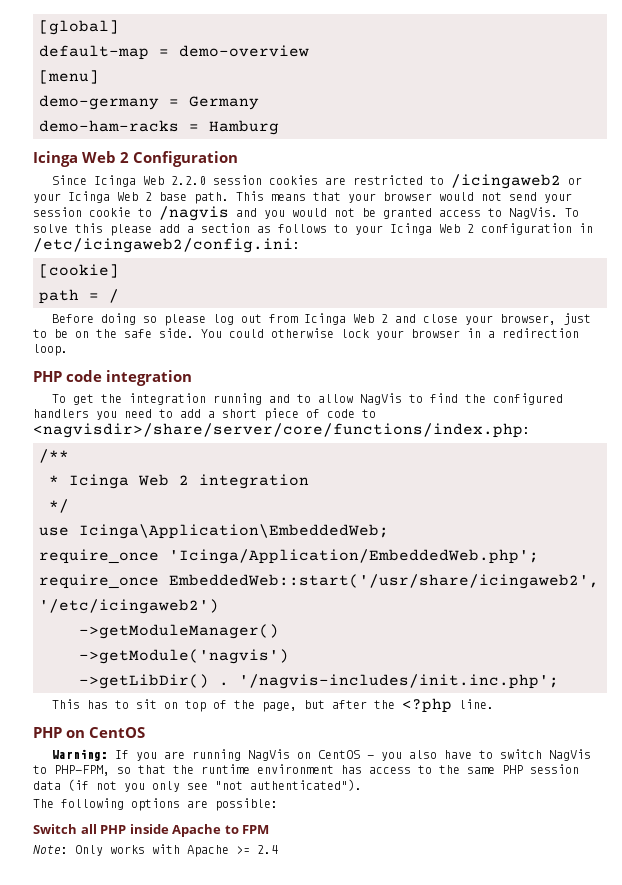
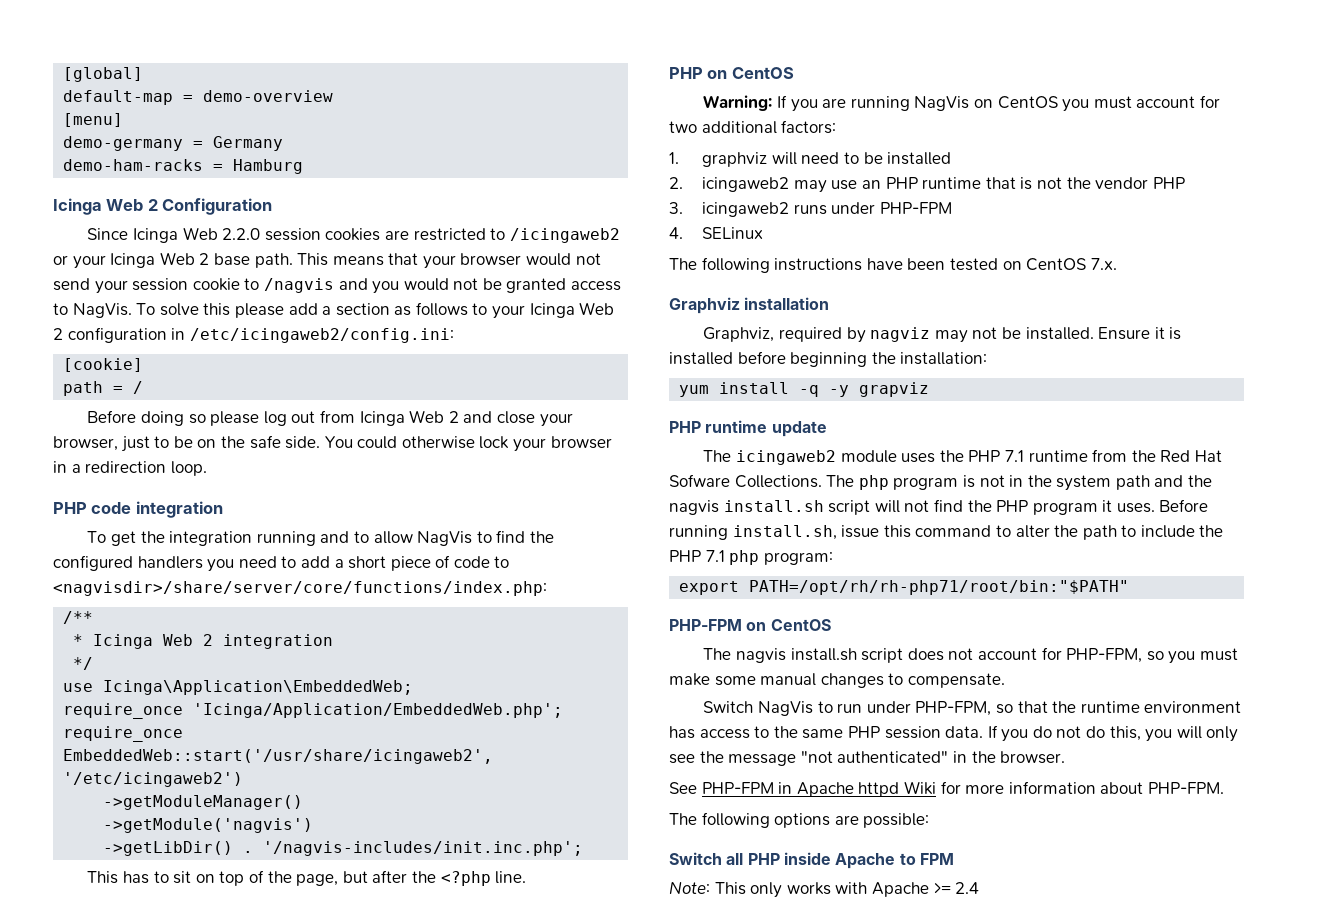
[367,749,592,761] [33,765,47,774] - you also have to switch NagVis to -> [1062,95,1220,112] [669,120,837,134] [669,152,952,167] [669,177,1185,193] [669,202,953,217] [669,227,764,239] [669,257,1117,273] [669,297,830,314] [703,327,1182,343] [669,351,988,367] [679,382,930,397] [669,420,827,437] [703,449,1222,465] [669,474,1213,491] [669,499,1209,515] [669,525,1224,540] [669,550,833,565] [679,580,1130,595] [669,619,831,631] [703,647,1238,664] [669,673,1005,688] [703,701,911,716] you must account for two additional factors: // 1. graphviz will need to be installed // 2. icingaweb2 may use an PHP runtime that is not the vendor PHP // 3. icingaweb2 runs under PHP-FPM // 4. SELinux // The following instructions have been tested on CentOS 7.x. // Graphviz installation // Graphviz, required by nagviz may not be installed. Ensure it is installed before beginning the installation: // yum install -q -y grapviz // PHP runtime update // The icingaweb2 module uses the PHP 7.1 runtime from the Red Hat Sofware Collections. The php program is not in the system path and the nagvis install.sh script will not find the PHP program it uses. Before running install.sh, issue this command to alter the path to include the PHP 7.1 php program: // export PATH=/opt/rh/rh-php71/root/bin:"$PATH" // PHP-FPM on CentOS // The nagvis install.sh script does not account for PHP-FPM, so you must make some manual changes to compensate. // Switch NagVis to run under
[33,779,362,792] data (if not you only see "not authenticated"). -> [945,725,1239,742] [669,751,1066,766] [669,781,1224,797] data. If you do not do this, you will only see the message "not authenticated" in the browser. // See PHP-FPM in Apache httpd Wiki for more information about PHP-FPM.
[75,845,103,856] Only -> [714,882,783,898] This only

